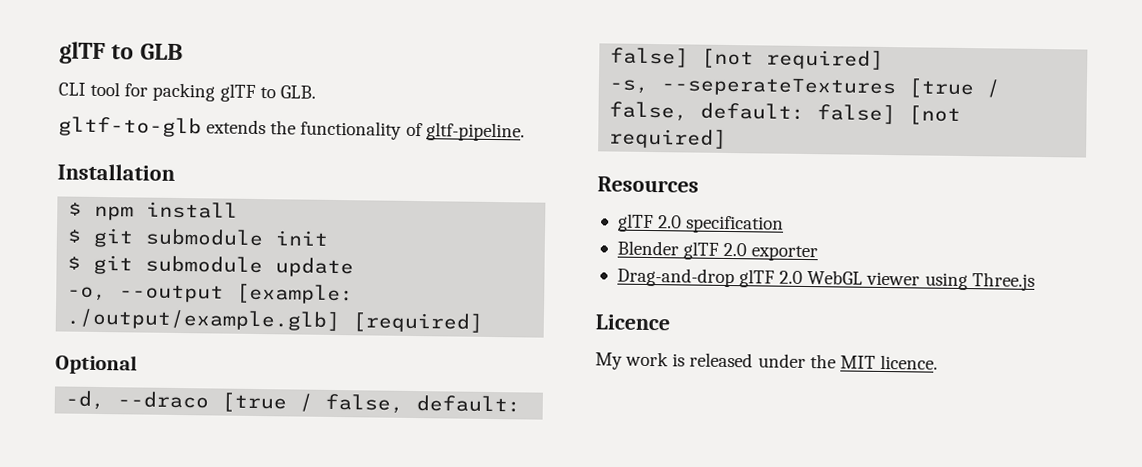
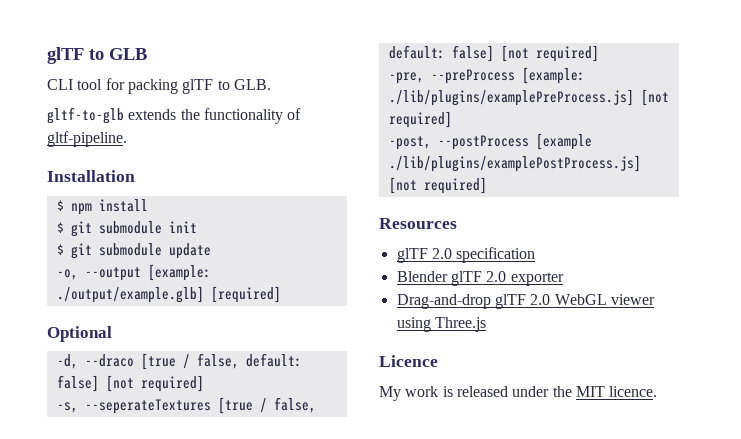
(728, 138) none -> [388,67,585,84] [388,89,669,106] [388,111,452,128] [388,133,592,150] [388,155,641,172] [388,177,487,194] // -pre, --preProcess [example: ./lib/plugins/examplePreProcess.js] [not required] // -post, --postProcess [example ./lib/plugins/examplePostProcess.js] [not required]

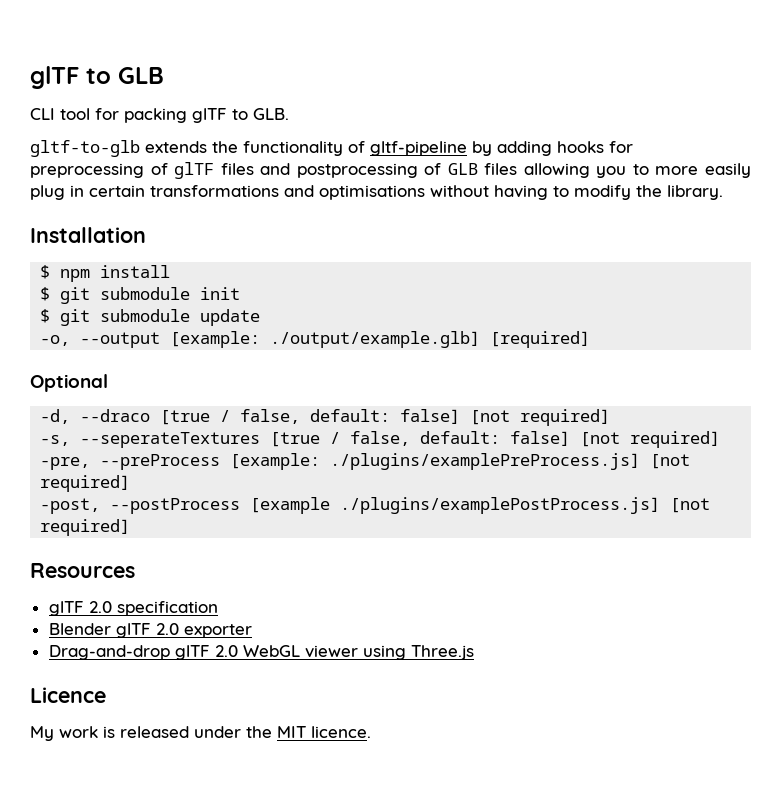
[47,131,127,147] gltf-pipeline. -> [370,141,633,156] [30,162,752,179] [30,185,723,200] gltf-pipeline by adding hooks for preprocessing of glTF files and postprocessing of GLB files allowing you to more easily plug in certain transformations and optimisations without having to modify the library.
[388,89,634,106] ./lib/plugins/examplePreProcess.js] -> [330,453,641,470] ./plugins/examplePreProcess.js]
[388,155,641,172] ./lib/plugins/examplePostProcess.js] -> [340,497,661,514] ./plugins/examplePostProcess.js]

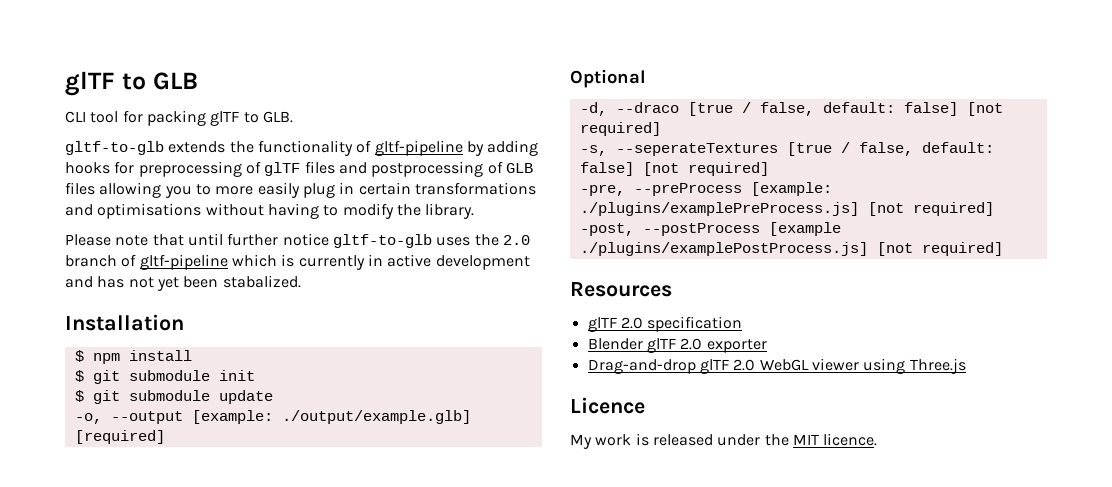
(723, 192) none -> [65,233,530,248] [65,254,530,270] [65,275,301,291] // Please note that until further notice gltf-to-glb uses the 2.0 branch of gltf-pipeline which is currently in active development and has not yet been stabalized.

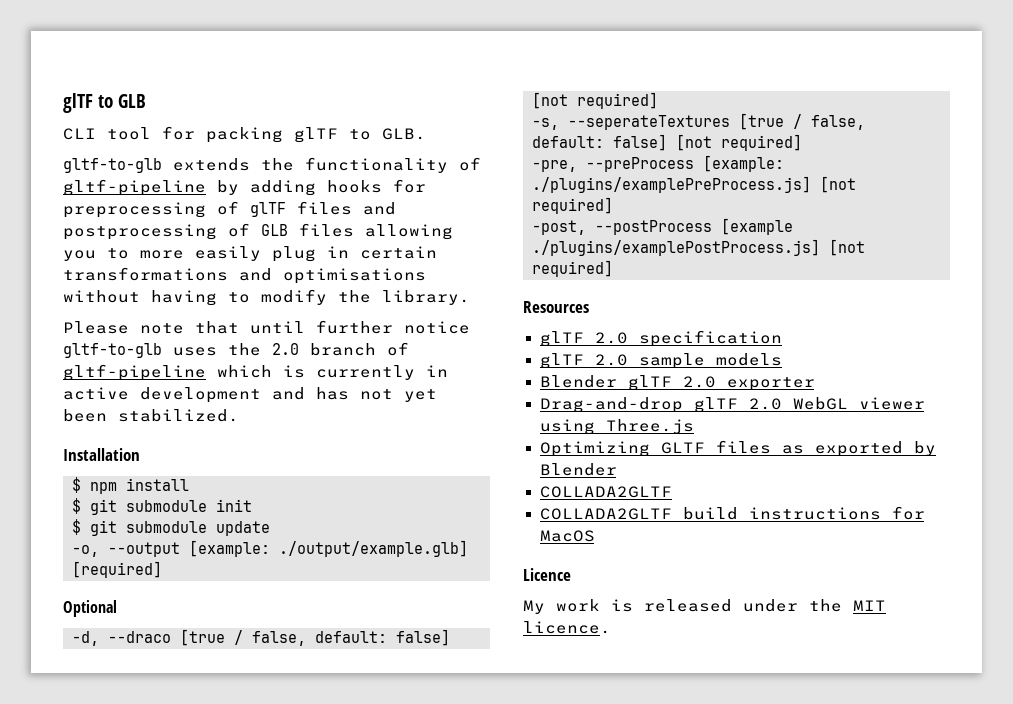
[222,275,301,288] stabalized. -> [118,409,239,422] stabilized.
(743, 324) none -> [539,353,782,369] // glTF 2.0 sample models
(966, 366) none -> [539,440,936,457] [539,463,617,476] [539,486,672,498] [539,506,925,520] [539,530,595,542] // Optimizing GLTF files as exported by Blender // COLLADA2GLTF // COLLADA2GLTF build instructions for MacOS

